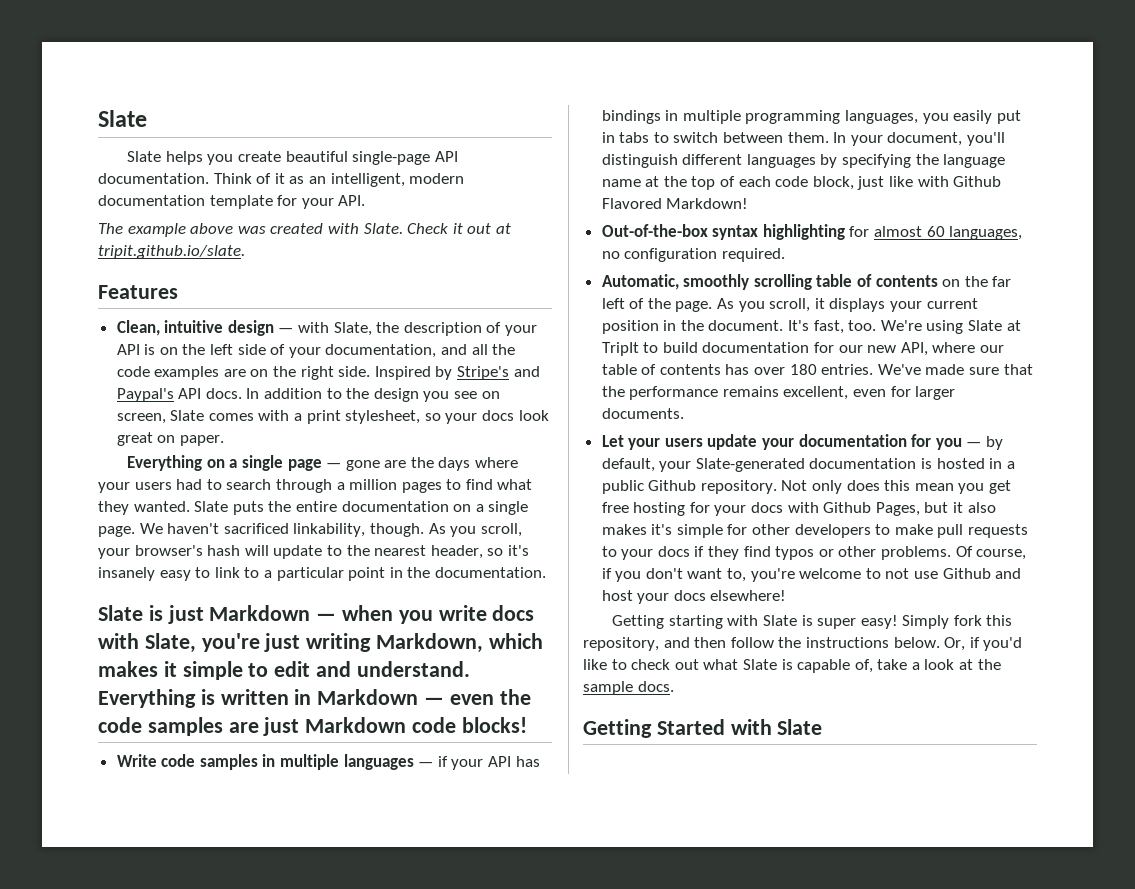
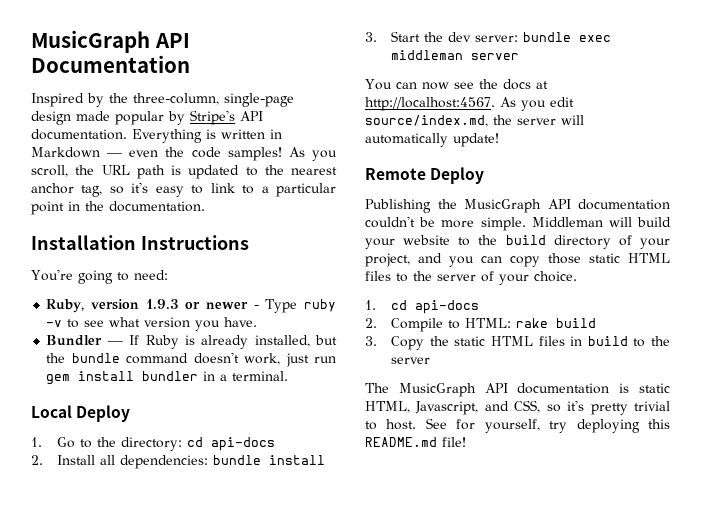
[98,110,147,127] [127,151,458,165] [98,173,465,187] [98,195,366,209] [98,223,511,237] [98,245,245,259] [98,285,178,299] [116,320,538,336] [116,344,516,358] [116,366,540,380] [116,388,500,402] [116,410,549,424] [116,432,224,446] [127,455,519,471] [98,479,533,493] [98,501,529,515] [98,523,522,537] [98,545,323,559] Slate // Slate helps you create beautiful single-page API documentation. Think of it as an intelligent, modern documentation template for your API. // The example above was created with Slate. Check it out at tripit.github.io/slate. // Features // Clean, intuitive design — with Slate, the description of your API is on the left side of your documentation, and all the code examples are on the right side. Inspired by Stripe's and Paypal's API docs. In addition to the design you see on screen, Slate comes with a print stylesheet, so your docs look great on paper. // Everything on a single page — gone are the days where your users had to search through a million pages to find what they wanted. Slate puts the entire documentation on a single page. We haven't sacrificed linkability, though. As you scroll, your browser's hash will update -> [31,30,190,53] [31,55,190,73] [31,93,294,107] [31,110,263,125] [31,129,282,143] [31,147,337,161] [31,165,240,179] MusicGraph API Documentation // Inspired by the three-column, single-page design made popular by Stripe's API documentation. Everything is written in Markdown — even the code samples! As you scroll, the URL path is updated
[430,545,529,559] [98,567,155,581] header, so it's insanely -> [31,182,149,197] anchor tag, so it's
[98,605,535,624] [98,633,543,653] [98,661,470,680] [98,689,531,708] [98,717,527,736] [116,754,540,770] [601,110,1021,124] [601,132,1006,146] [601,154,1006,168] [601,176,1002,190] [601,198,749,209] [601,224,1023,240] [601,248,785,262] [601,274,1012,290] [601,298,978,312] [601,320,1021,334] [601,342,1005,356] [601,364,1033,375] [601,386,956,400] [601,408,684,419] [601,434,1004,450] [601,458,1015,472] [601,480,1012,494] [601,502,996,516] [601,524,1029,538] [601,546,1027,560] [601,568,1022,582] [601,590,787,604] [612,615,1013,629] [583,637,1023,651] [583,659,1001,673] [583,681,674,695] [583,719,823,738] Slate is just Markdown — when you write docs with Slate, you're just writing Markdown, which makes it simple to edit and understand. Everything is written in Markdown — even the code samples are just Markdown code blocks! // Write code samples in multiple languages — if your API has bindings in multiple programming languages, you easily put in tabs to switch between them. In your document, you'll distinguish different languages by specifying the language name at the top of each code block, just like with Github Flavored Markdown! // Out-of-the-box syntax highlighting for almost 60 languages, no configuration required. // Automatic, smoothly scrolling table of contents on the far left of the page. As you scroll, it displays your current position in the document. It's fast, too. We're using Slate at TripIt to build documentation for our new API, where our table of contents has over 180 entries. We've made sure that the performance remains excellent, even for larger documents. // Let your users update your documentation for you — by default, your Slate-generated documentation is hosted in a public Github repository. Not only does this mean you get free hosting for your docs with Github Pages, but it also makes it's simple for other developers to make pull requests to your docs if they find typos or other problems. Of course, if you don't want to, you're welcome to not use Github and host your docs elsewhere! // Getting starting with Slate is super easy! Simply fork this repository, and then follow the instructions below. Or, if you'd like to check out what Slate is capable of, take a look at the sample docs. // Getting Started with Slate -> [31,235,249,250] [31,269,168,284] [46,299,337,313] [46,317,258,331] [46,335,337,349] [46,352,337,367] [46,371,289,385] [31,405,131,422] [31,437,276,451] [31,455,326,469] [365,31,612,42] [391,50,520,60] [365,79,548,90] [365,97,574,111] [365,115,584,127] [365,133,499,147] [365,167,485,184] [365,199,670,213] [365,216,671,231] [365,235,670,249] [365,253,670,267] [365,271,577,285] [365,300,480,314] [365,318,597,332] [365,336,670,350] [391,357,431,364] [365,383,670,397] [365,400,670,415] [365,418,670,433] [365,437,466,447] Installation Instructions // You're going to need: // Ruby, version 1.9.3 or newer - Type ruby -v to see what version you have. // Bundler — If Ruby is already installed, but the bundle command doesn't work, just run gem install bundler in a terminal. // Local Deploy // 1. Go to the directory: cd api-docs // 2. Install all dependencies: bundle install // 3. Start the dev server: bundle exec middleman server // You can now see the docs at http://localhost:4567. As you edit source/index.md, the server will automatically update! // Remote Deploy // Publishing the MusicGraph API documentation couldn't be more simple. Middleman will build your website to the build directory of your project, and you can copy those static HTML files to the server of your choice. // 1. cd api-docs // 2. Compile to HTML: rake build // 3. Copy the static HTML files in build to the server // The MusicGraph API documentation is static HTML, Javascript, and CSS, so it's pretty trivial to host. See for yourself, try deploying this README.md file!

